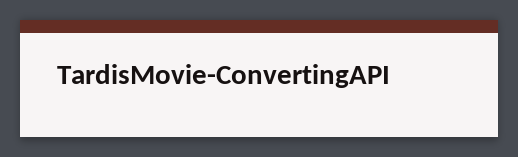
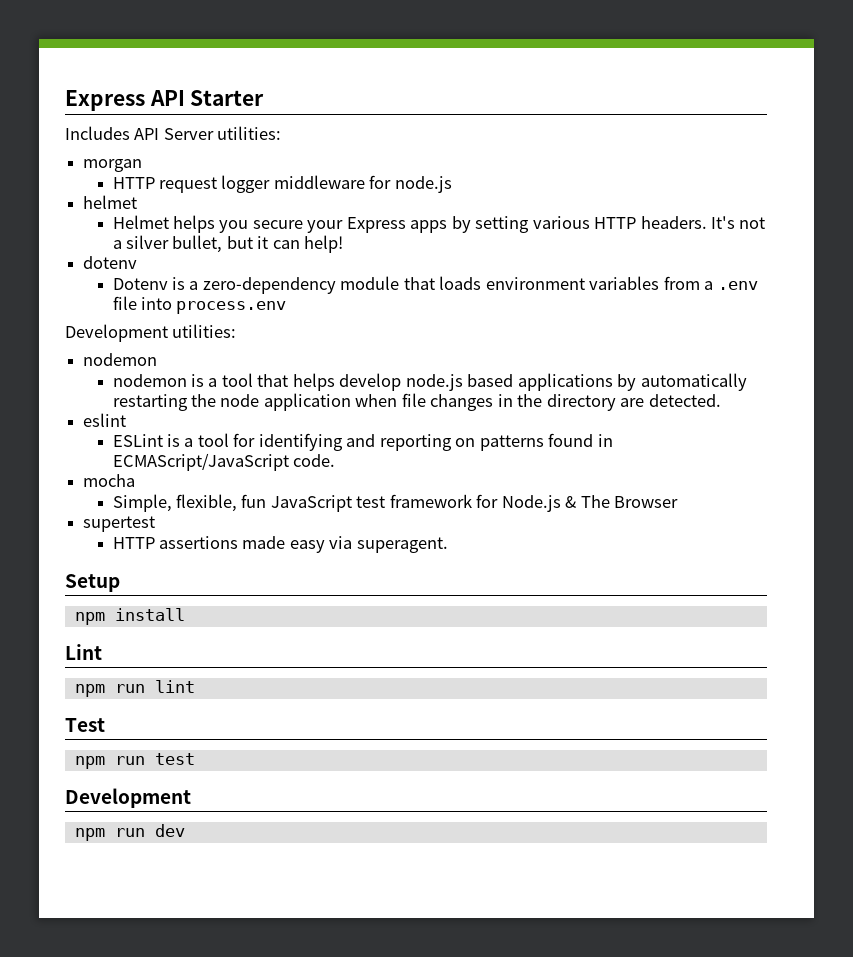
[57,64,390,88] TardisMovie-ConvertingAPI -> [65,90,265,111] [65,126,282,140] [83,159,143,172] [112,175,452,193] [83,195,138,209] [112,215,766,233] [112,235,344,253] [83,256,138,269] [112,276,758,294] [112,296,287,314] [65,324,237,342] [83,353,158,366] [112,373,747,391] [112,393,721,411] [83,413,127,427] [112,433,613,451] [112,453,335,471] [83,474,136,487] [112,494,679,512] [83,516,156,532] [112,536,448,553] [65,574,120,592] [74,608,185,625] [65,644,102,660] [74,680,195,697] [65,718,105,732] [74,753,195,769] [65,788,191,808] [74,824,185,841] Express API Starter // Includes API Server utilities: // morgan // HTTP request logger middleware for node.js // helmet // Helmet helps you secure your Express apps by setting various HTTP headers. It's not a silver bullet, but it can help! // dotenv // Dotenv is a zero-dependency module that loads environment variables from a .env file into process.env // Development utilities: // nodemon // nodemon is a tool that helps develop node.js based applications by automatically restarting the node application when file changes in the directory are detected. // eslint // ESLint is a tool for identifying and reporting on patterns found in ECMAScript/JavaScript code. // mocha // Simple, flexible, fun JavaScript test framework for Node.js & The Browser // supertest // HTTP assertions made easy via superagent. // Setup // npm install // Lint // npm run lint // Test // npm run test // Development // npm run dev

